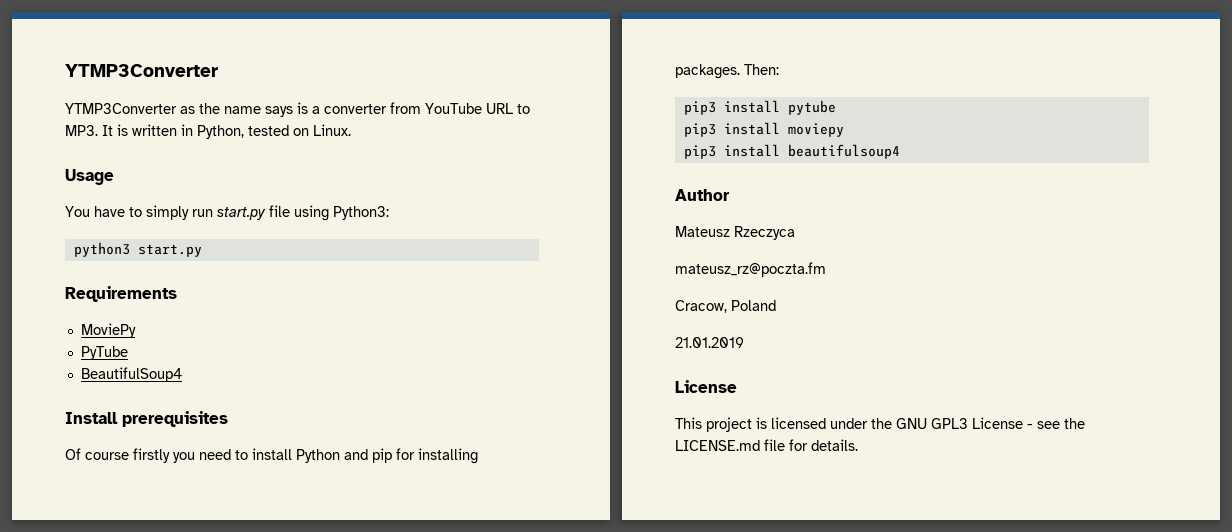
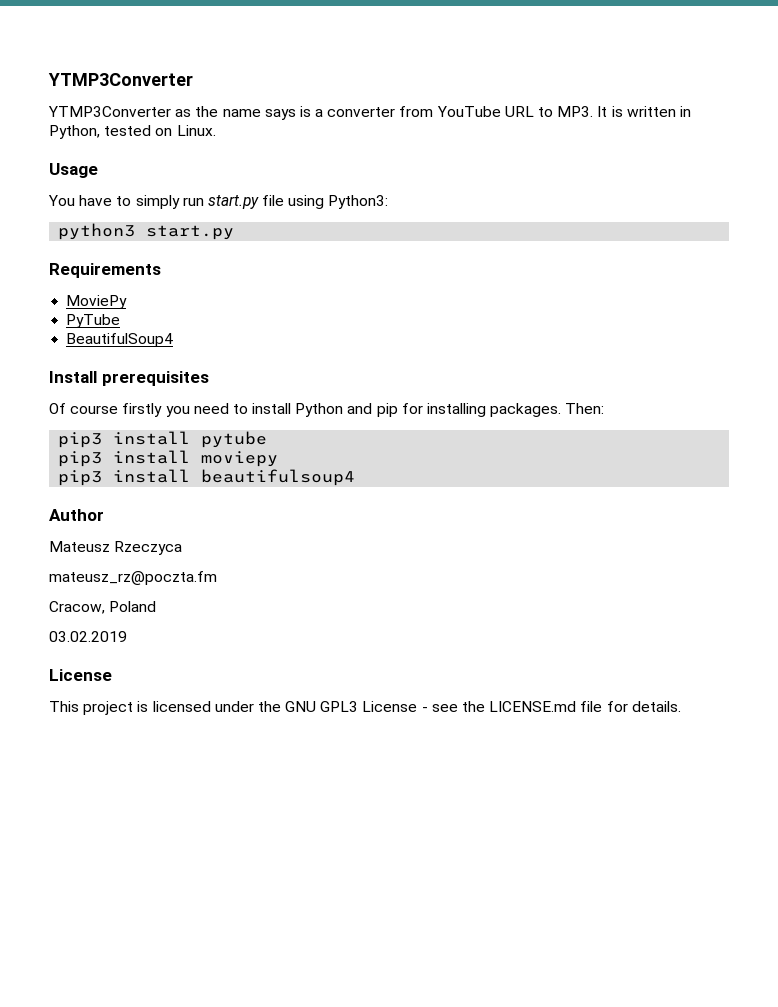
[675,337,744,348] 21.01.2019 -> [49,631,127,642] 03.02.2019

